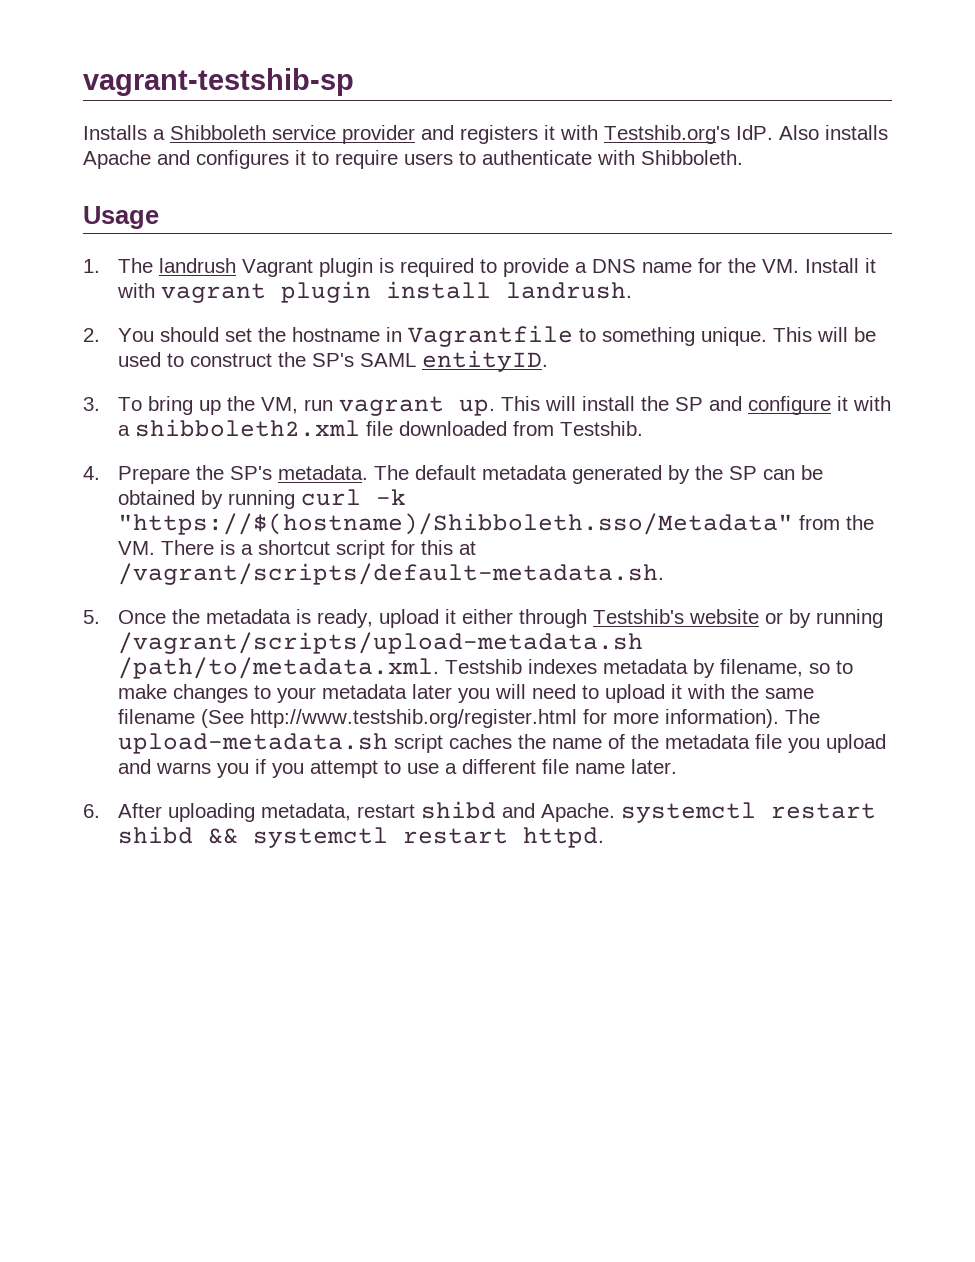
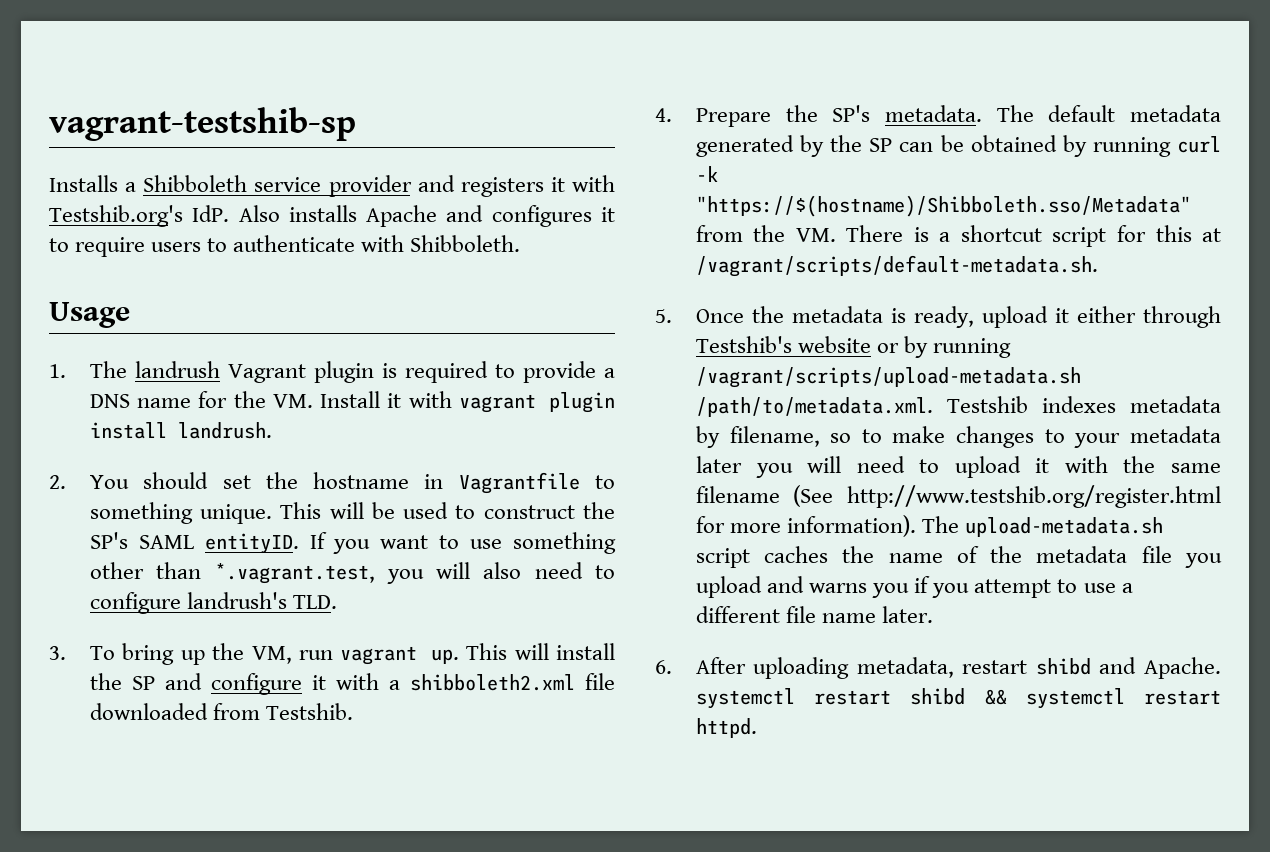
(549, 361) none -> [309,532,616,554] [89,562,616,584] [89,592,338,614] If you want to use something other than *.vagrant.test, you will also need to configure landrush's TLD.

